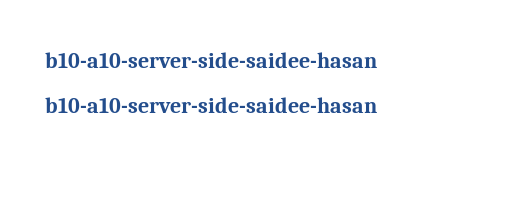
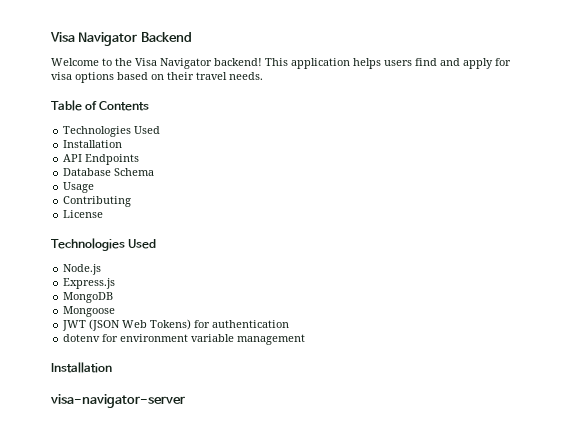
[45,52,377,68] [45,97,377,113] b10-a10-server-side-saidee-hasan // b10-a10-server-side-saidee-hasan -> [50,32,192,46] [51,58,511,69] [51,72,263,83] [51,100,150,111] [63,126,161,137] [63,140,123,148] [63,154,140,165] [63,168,155,176] [63,182,95,193] [63,196,132,207] [63,210,104,218] [51,238,157,251] [63,264,102,275] [63,278,116,289] [63,292,114,303] [63,306,116,317] [62,319,290,331] [63,334,306,345] [51,362,112,373] [50,394,185,408] Visa Navigator Backend // Welcome to the Visa Navigator backend! This application helps users find and apply for visa options based on their travel needs. // Table of Contents // Technologies Used // Installation // API Endpoints // Database Schema // Usage // Contributing // License // Technologies Used // Node.js // Express.js // MongoDB // Mongoose // JWT (JSON Web Tokens) for authentication // dotenv for environment variable management // Installation // visa-navigator-server

